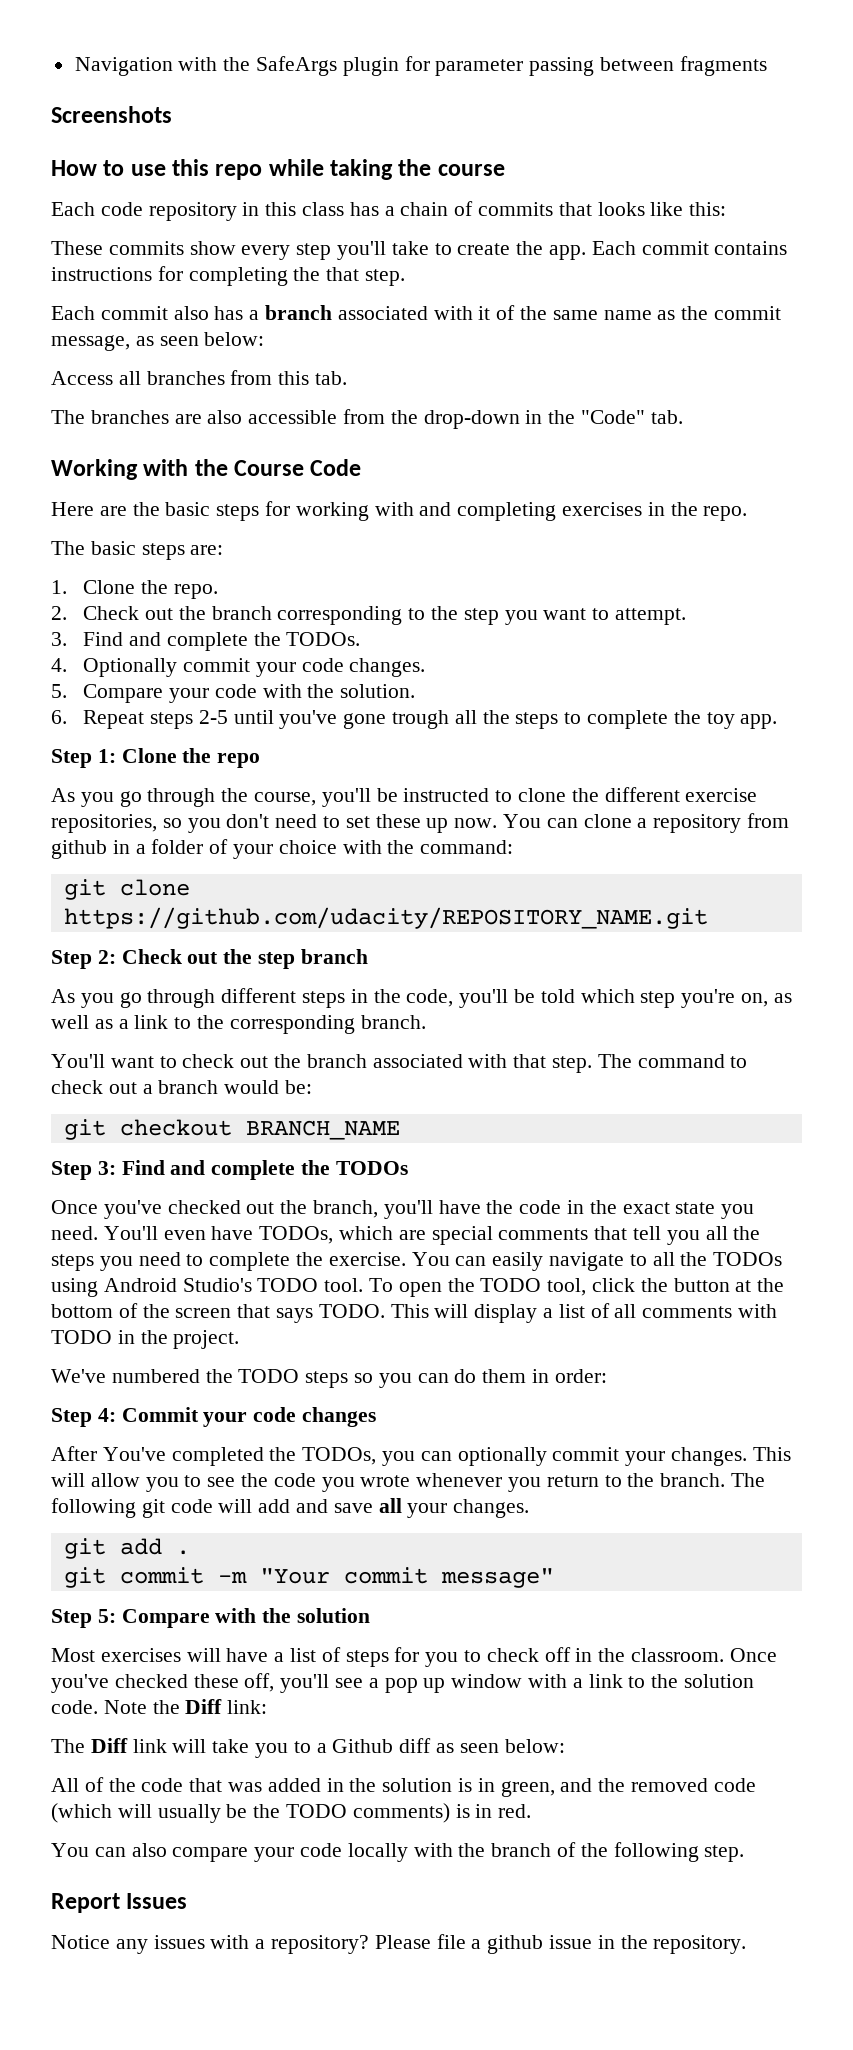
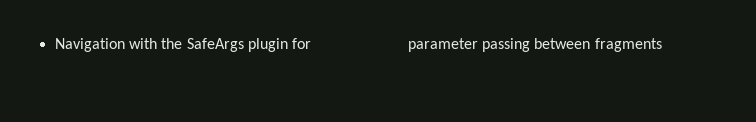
[51,106,172,123] [51,159,505,180] [51,201,727,221] [51,241,788,260] [51,266,406,286] [51,305,782,320] [51,332,265,351] [51,370,348,385] [51,409,683,429] [51,459,362,480] [51,501,748,521] [51,541,224,560] [51,580,218,599] [51,606,686,625] [51,632,361,651] [51,658,426,677] [51,684,416,703] [51,710,778,729] [51,748,261,768] [51,787,758,807] [51,813,790,833] [51,839,514,859] [63,879,190,900] [63,907,708,929] [51,949,368,969] [51,988,792,1008] [51,1015,426,1034] [51,1054,748,1073] [51,1080,313,1094] [63,1119,400,1140] [51,1160,408,1180] [51,1200,755,1219] [51,1226,761,1245] [51,1252,783,1271] [51,1278,785,1297] [51,1303,778,1323] [51,1330,240,1349] [51,1369,607,1388] [51,1407,377,1427] [51,1446,791,1466] [51,1473,766,1492] [51,1498,530,1518] [63,1538,190,1559] [63,1567,554,1588] [51,1608,371,1628] [51,1647,777,1667] [51,1673,755,1693] [51,1699,268,1714] [51,1738,565,1758] [51,1777,756,1797] [51,1803,532,1823] [51,1842,745,1862] [51,1893,188,1913] [51,1934,747,1954] // Screenshots // How to use this repo while taking the course // Each code repository in this class has a chain of commits that looks like this: // These commits show every step you'll take to create the app. Each commit contains instructions for completing the that step. // Each commit also has a branch associated with it of the same name as the commit message, as seen below: // Access all branches from this tab. // The branches are also accessible from the drop-down in the "Code" tab. // Working with the Course Code // Here are the basic steps for working with and completing exercises in the repo. // The basic steps are: // 1. Clone the repo. // 2. Check out the branch corresponding to the step you want to attempt. // 3. Find and complete the TODOs. // 4. Optionally commit your code changes. // 5. Compare your code with the solution. // 6. Repeat steps 2-5 until you've gone trough all the steps to complete the toy app. // Step 1: Clone the repo // As you go through the course, you'll be instructed to clone the different exercise repositories, so you don't need to set these up now. You can clone a repository from github in a folder of your choice with the command: // git clone https://github.com/udacity/REPOSITORY_NAME.git // Step 2: Check out the step branch // As you go through different steps in the code, you'll be told which step you're on, as well as a link to the corresponding branch. // You'll want to check out the branch associated with that step. The command to check out a branch would be: // git checkout BRANCH_NAME // Step 3: Find and complete the TODOs // Once you've checked out the branch, you'll have the code in the exact state you need. You'll even have TODOs, which are special comments that tell you all the steps you need to complete the exercise. You can easily navigate to all the TODOs using Android Studio's TODO tool. To open the TODO tool, click the button at the bottom of the screen that says TODO. This will display a list of all comments with TODO in the project. // We've numbered the TODO steps so you can do them in order: // Step 4: Commit your code changes // After You've completed the TODOs, you can optionally commit your changes. This will allow you to see the code you wrote whenever you return to the branch. The following git code will add and save all your changes. // git add . // git commit -m "Your commit message" // Step 5: Compare with the solution // Most exercises will have a list of steps for you to check off in the classroom. Once you've checked these off, you'll see a pop up window with a link to the solution code. Note the Diff link: // The Diff link will take you to a Github diff as seen below: // All of the code that was added in the solution is in green, and the removed code (which will usually be the TODO comments) is in red. // You can also compare your code locally with the branch of the following step. // Report Issues // Notice any issues with a repository? Please file a github issue in the repository. -> (662, 45) none

